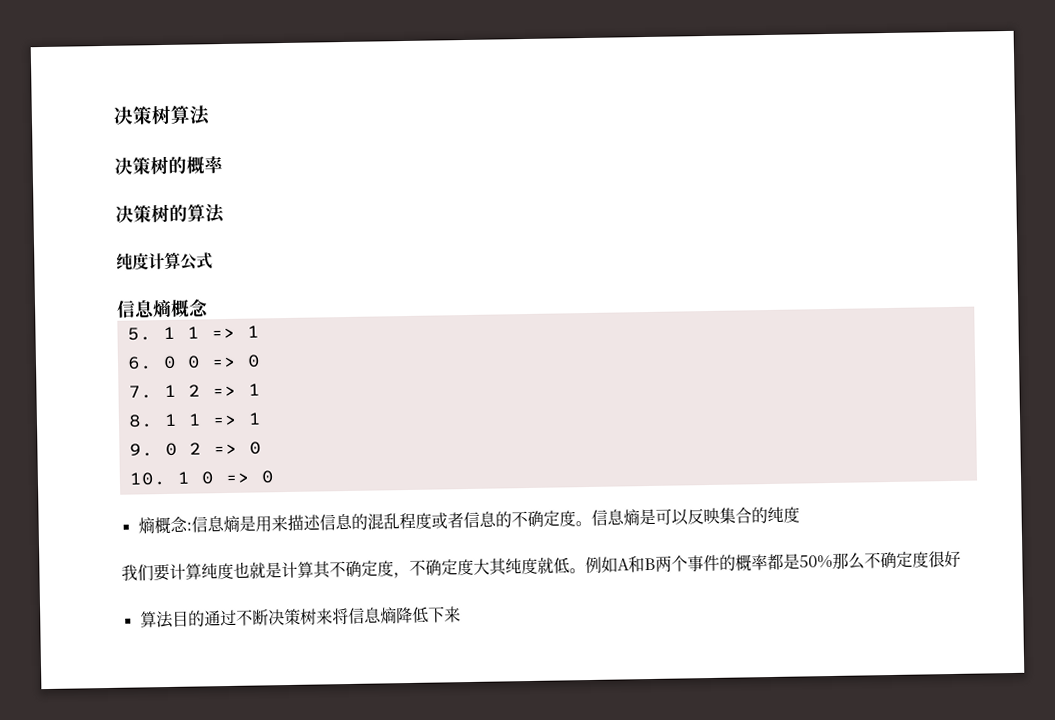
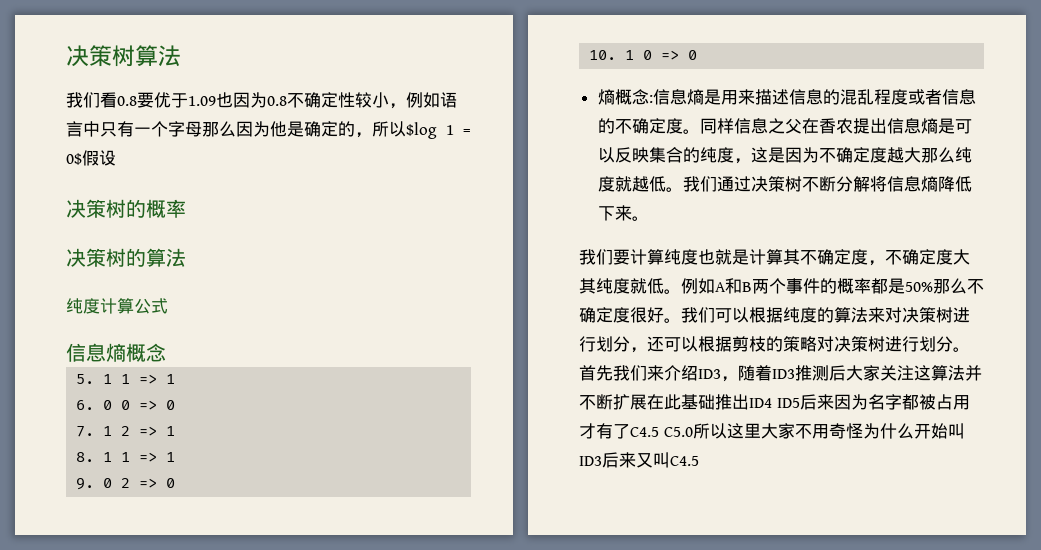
(211, 115) none -> [66,92,457,109] [66,121,471,139] [66,150,116,166] // 我们看0.8要优于1.09也因为0.8不确定性较小，例如语言中只有一个字母那么因为他是确定的，所以$log 1 = 0$假设
(592, 523) none -> [699,118,887,134] 同样信息之父在香农提出
(800, 514) none -> [733,147,972,164] [597,176,972,192] [597,205,649,221] ，这是因为不确定度越大那么纯度就越低。我们通过决策树不断分解将信息熵降低下来。
[139,606,461,629] // 算法目的通过不断决策树来将信息熵降低下来 -> [664,307,970,323] [579,336,970,353] [579,365,982,382] [579,394,970,410] [579,423,965,439] [579,452,699,468] 。我们可以根据纯度的算法来对决策树进行划分，还可以根据剪枝的策略对决策树进行划分。首先我们来介绍ID3，随着ID3推测后大家关注这算法并不断扩展在此基础推出ID4 ID5后来因为名字都被占用才有了C4.5 C5.0所以这里大家不用奇怪为什么开始叫ID3后来又叫C4.5

